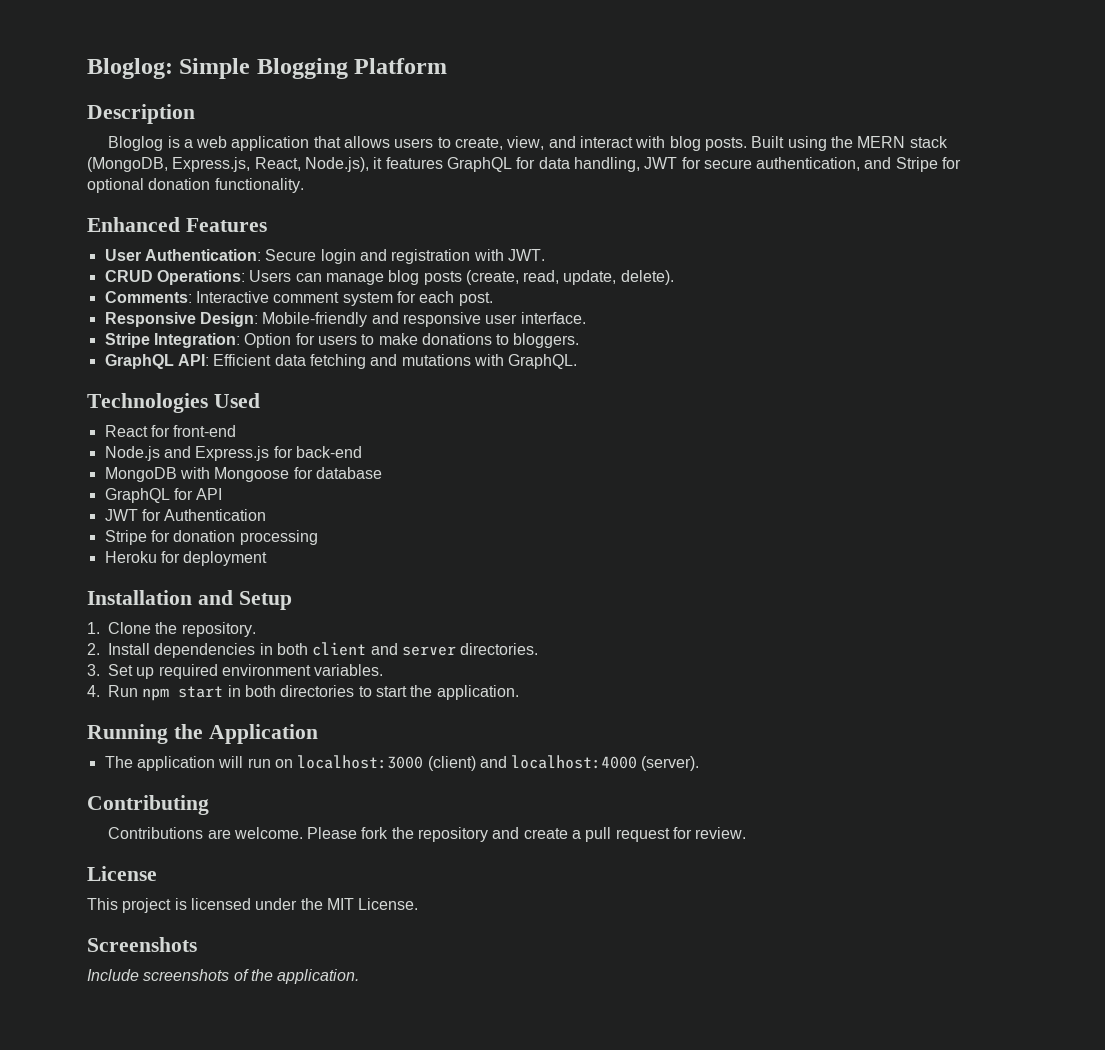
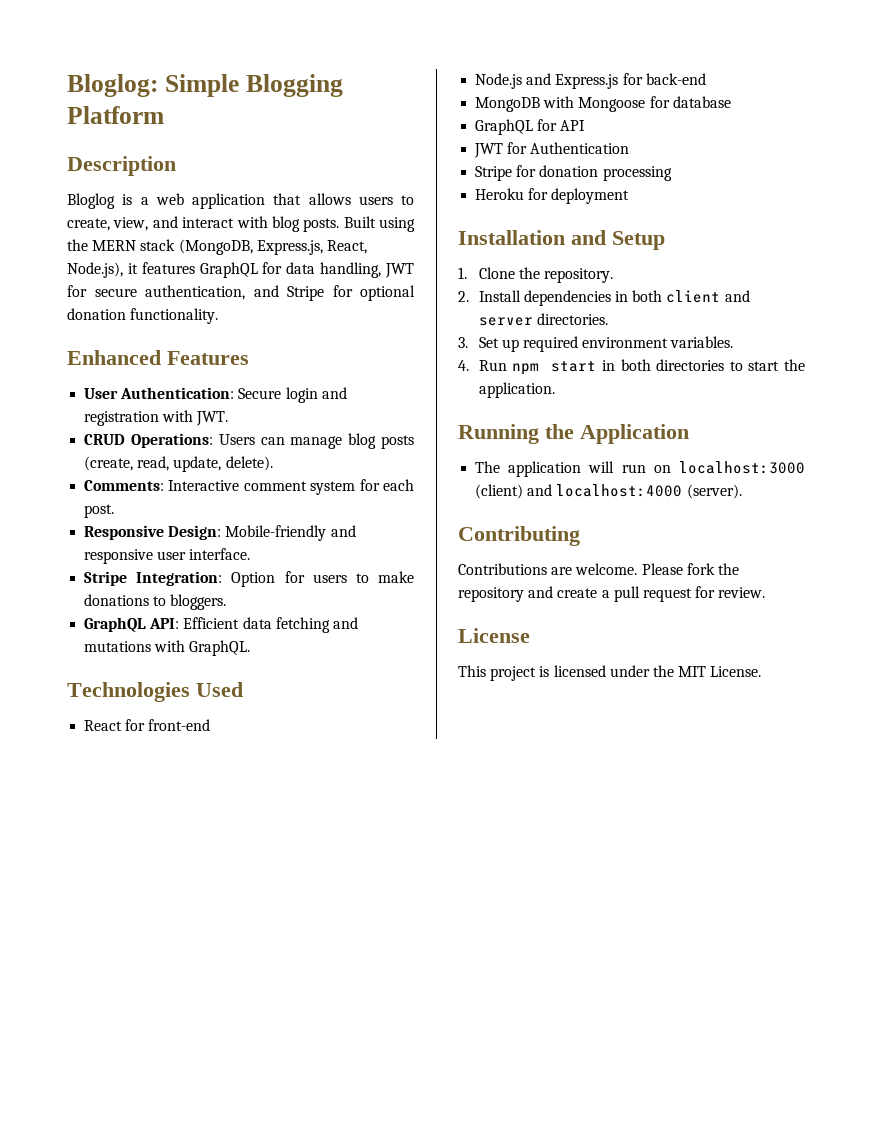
[87,937,197,952] [87,969,360,984] // Screenshots // Include screenshots of the application. -> (762, 671) none

